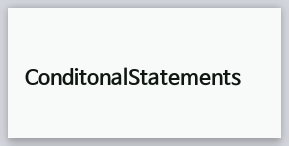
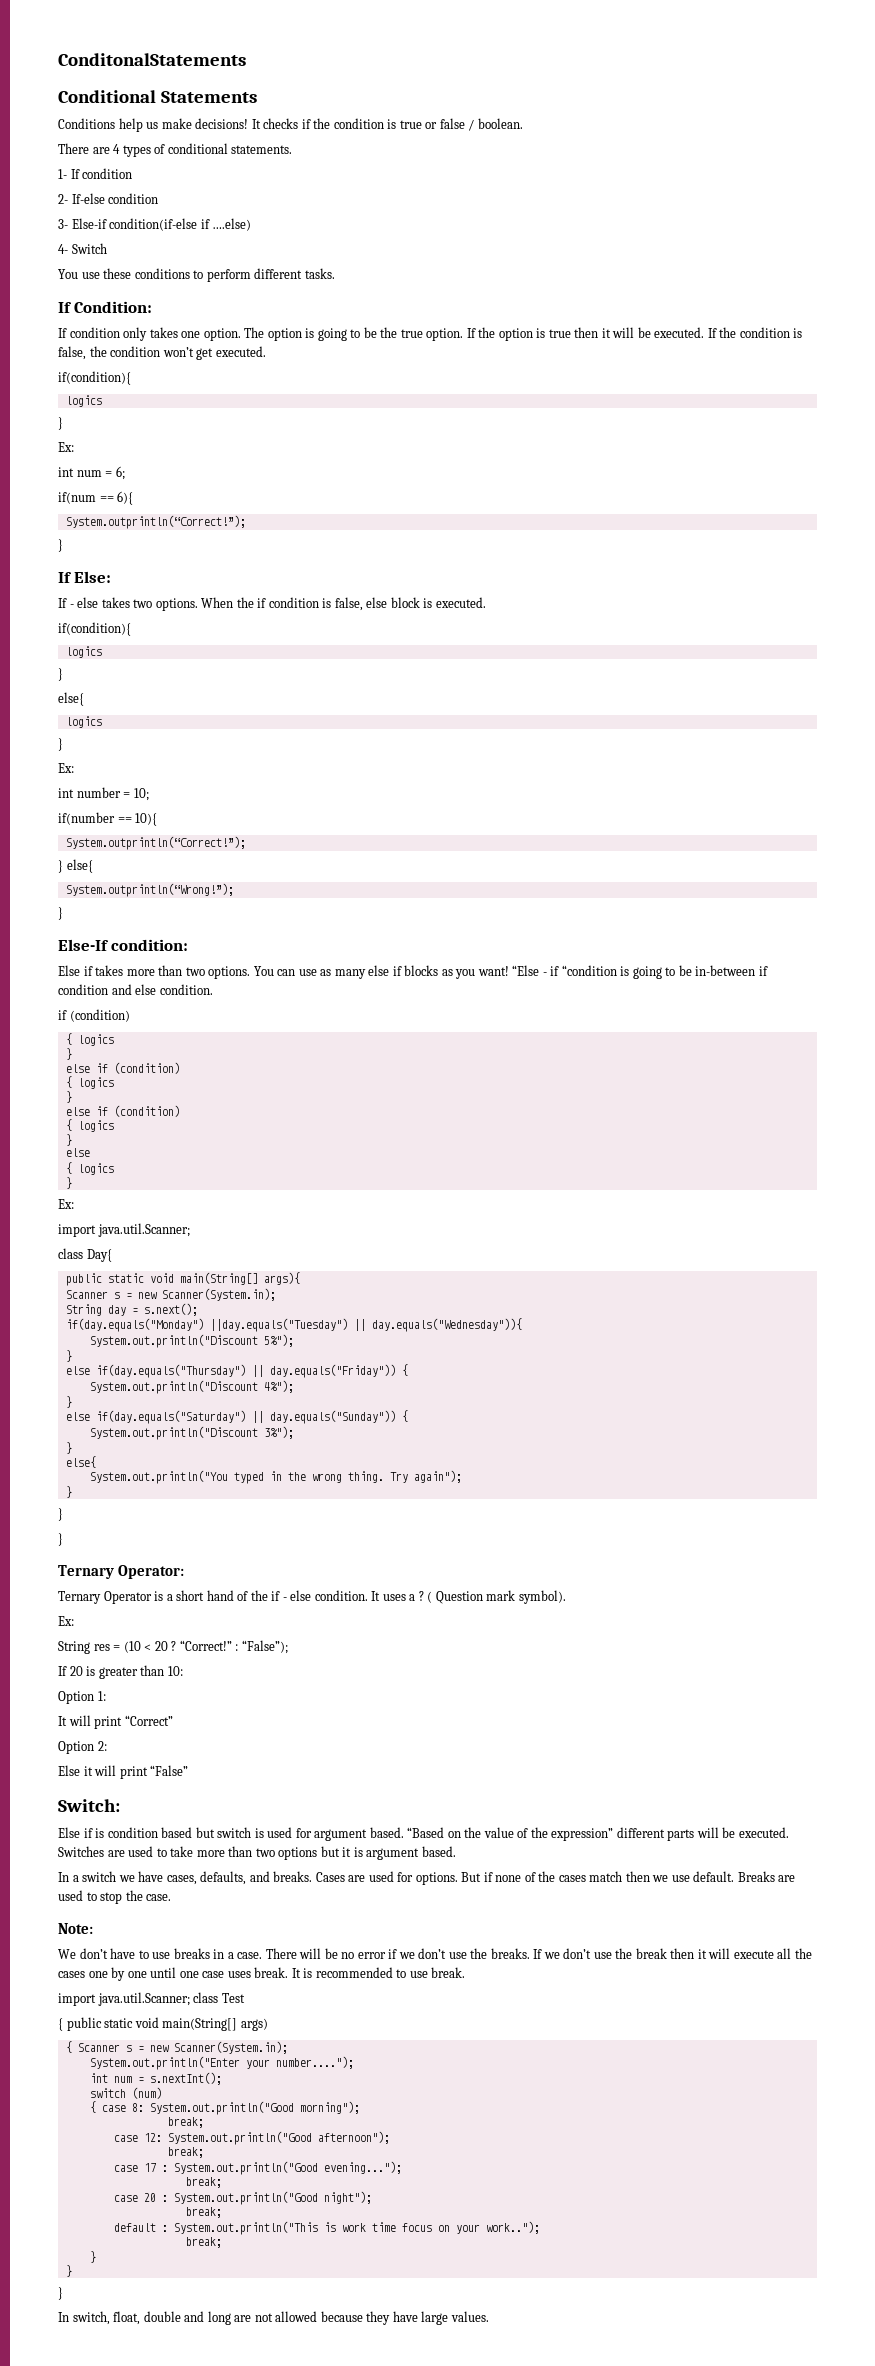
(241, 76) none -> [58,90,257,103] [58,118,523,132] [58,143,293,157] [58,168,133,179] [58,193,159,204] [58,218,252,231] [58,243,107,254] [58,268,335,282] [58,301,153,313] [58,327,803,341] [58,346,266,360] [58,371,131,385] [65,395,102,407] [58,417,63,430] [58,442,74,452] [58,466,125,480] [58,491,134,505] [65,515,246,529] [58,539,63,552] [58,571,112,583] [58,597,486,611] [58,622,131,636] [65,646,102,658] [58,668,63,681] [58,692,84,706] [65,716,102,728] [58,738,63,751] [58,763,74,773] [58,787,149,801] [58,812,158,826] [65,836,246,850] [58,859,93,873] [65,883,234,897] [58,907,63,920] [58,939,189,951] [58,965,768,979] [58,984,213,995] [58,1009,130,1022] [65,1033,114,1046] [65,1048,72,1060] [65,1062,180,1074] [65,1076,114,1089] [65,1091,72,1103] [65,1105,180,1117] [65,1119,114,1132] [65,1134,72,1146] [65,1148,90,1157] [65,1162,114,1175] [65,1177,72,1189] [58,1199,74,1209] [58,1223,190,1237] [58,1248,112,1262] [65,1272,300,1286] [65,1288,276,1301] [65,1303,198,1316] [65,1318,522,1332] [89,1334,294,1348] [65,1350,72,1362] [65,1364,408,1378] [89,1380,294,1394] [65,1396,72,1408] [65,1410,408,1424] [89,1426,294,1440] [65,1442,72,1454] [65,1456,96,1468] [89,1470,462,1484] [65,1486,72,1498] [58,1508,63,1521] [58,1533,63,1546] [58,1565,184,1579] [58,1590,566,1604] [58,1616,74,1626] [58,1640,288,1654] [58,1665,183,1679] [58,1691,106,1704] [58,1715,173,1729] [58,1741,107,1754] [58,1765,189,1779] [58,1799,120,1812] [58,1827,789,1841] [58,1846,456,1860] [58,1871,796,1885] [58,1890,172,1904] [58,1923,93,1934] [58,1948,812,1959] [58,1967,466,1981] [58,1992,245,2006] [58,2017,268,2031] [65,2041,288,2054] [89,2056,354,2070] [89,2072,222,2085] [89,2087,162,2099] [89,2101,360,2115] [167,2117,204,2128] [113,2131,390,2145] [167,2147,204,2158] [113,2161,402,2175] [185,2177,222,2188] [113,2191,372,2205] [185,2207,222,2218] [113,2221,540,2235] [185,2237,222,2248] [89,2251,96,2263] [65,2265,72,2277] [58,2287,63,2300] [58,2311,489,2325] // Conditional Statements // Conditions help us make decisions! It checks if the condition is true or false / boolean. // There are 4 types of conditional statements. // 1- If condition // 2- If-else condition // 3- Else-if condition(if-else if ….else) // 4- Switch // You use these conditions to perform different tasks. // If Condition: // If condition only takes one option. The option is going to be the true option. If the option is true then it will be executed. If the condition is false, the condition won’t get executed. // if(condition){ // logics // } // Ex: // int num = 6; // if(num == 6){ // System.outprintln(“Correct!”); // } // If Else: // If - else takes two options. When the if condition is false, else block is executed. // if(condition){ // logics // } // else{ // logics // } // Ex: // int number = 10; // if(number == 10){ // System.outprintln(“Correct!”); // } else{ // System.outprintln(“Wrong!”); // } // Else-If condition: // Else if takes more than two options. You can use as many else if blocks as you want! “Else - if “condition is going to be in-between if condition and else condition. // if (condition) // { logics // } // else if (condition) // { logics // } // else if (condition) // { logics // } // else // { logics // } // Ex: // import java.util.Scanner; // class Day{ // public static void main(String[] args){ // Scanner s = new Scanner(System.in); // String day = s.next(); // if(day.equals("Monday") ||day.equals("Tuesday") || day.equals("Wednesday")){ // System.out.println("Discount 5%"); // } // else if(day.equals("Thursday") || day.equals("Friday")) { // System.out.println("Discount 4%"); // } // else if(day.equals("Saturday") || day.equals("Sunday")) { // System.out.println("Discount 3%"); // } // else{ // System.out.println("You typed in the wrong thing. Try again"); // } // } // } // Ternary Operator: // Ternary Operator is a short hand of the if - else condition. It uses a ? ( Question mark symbol). // Ex: // String res = (10 < 20 ? “Correct!” : “False”); // If 20 is greater than 10: // Option 1: // It will print “Correct” // Option 2: // Else it will print “False” // Switch: // Else if is condition based but switch is used for argument based. “Based on the value of the expression” different parts will be executed. Switches are used to take more than two options but it is argument based. // In a switch we have cases, defaults, and breaks. Cases are used for options. But if none of the cases match then we use default. Breaks are used to stop the case. // Note: // We don’t have to use breaks in a case. There will be no error if we don’t use the breaks. If we don’t use the break then it will execute all the cases one by one until one case uses break. It is recommended to use break. // import java.util.Scanner; class Test // { public static void main(String[] args) // { Scanner s = new Scanner(System.in); // System.out.println("Enter your number...."); // int num = s.nextInt(); // switch (num) // { case 8: System.out.println("Good morning"); // break; // case 12: System.out.println("Good afternoon"); // break; // case 17 : System.out.println("Good evening..."); // break; // case 20 : System.out.println("Good night"); // break; // default : System.out.println("This is work time focus on your work.."); // break; // } // } // } // In switch, float, double and long are not allowed because they have large values.

